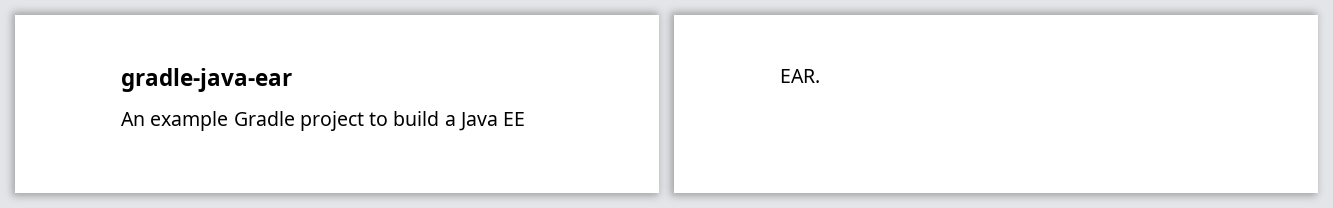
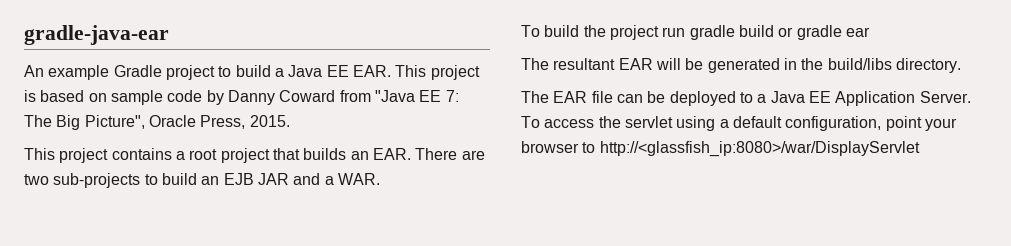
(820, 76) none -> [395,65,480,80] [24,90,459,105] [24,115,290,130] [24,148,485,163] [24,173,380,188] [521,25,870,40] [521,58,961,73] [521,91,971,106] [521,116,957,131] [521,141,920,157] This project is based on sample code by Danny Coward from "Java EE 7: The Big Picture", Oracle Press, 2015. // This project contains a root project that builds an EAR. There are two sub-projects to build an EJB JAR and a WAR. // To build the project run gradle build or gradle ear // The resultant EAR will be generated in the build/libs directory. // The EAR file can be deployed to a Java EE Application Server. To access the servlet using a default configuration, point your browser to http://<glassfish_ip:8080>/war/DisplayServlet

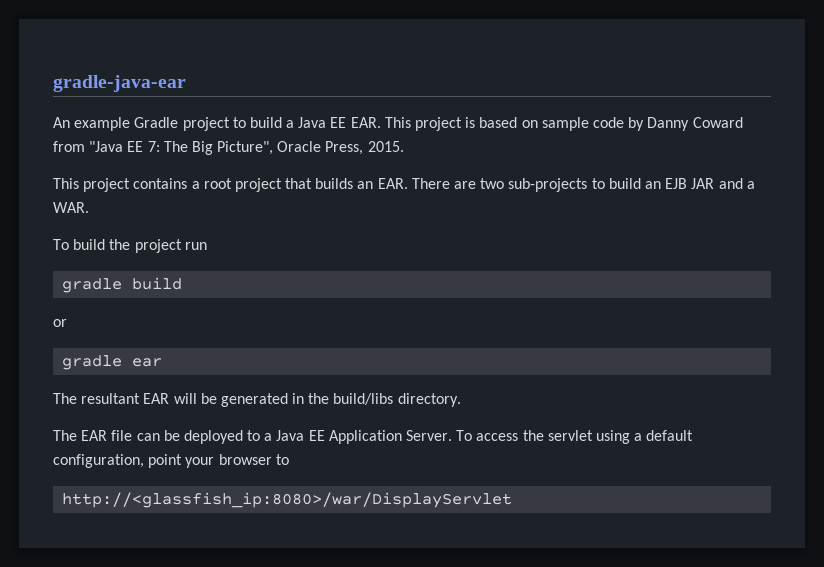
(686, 32) none -> (207, 246) //
(774, 31) none -> (183, 283) //
(794, 32) none -> (67, 323) //
(596, 147) none -> (289, 459) //

